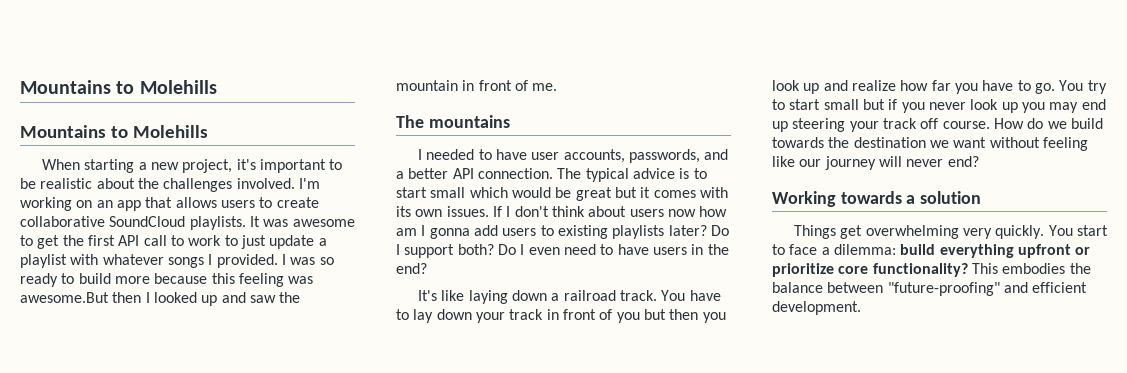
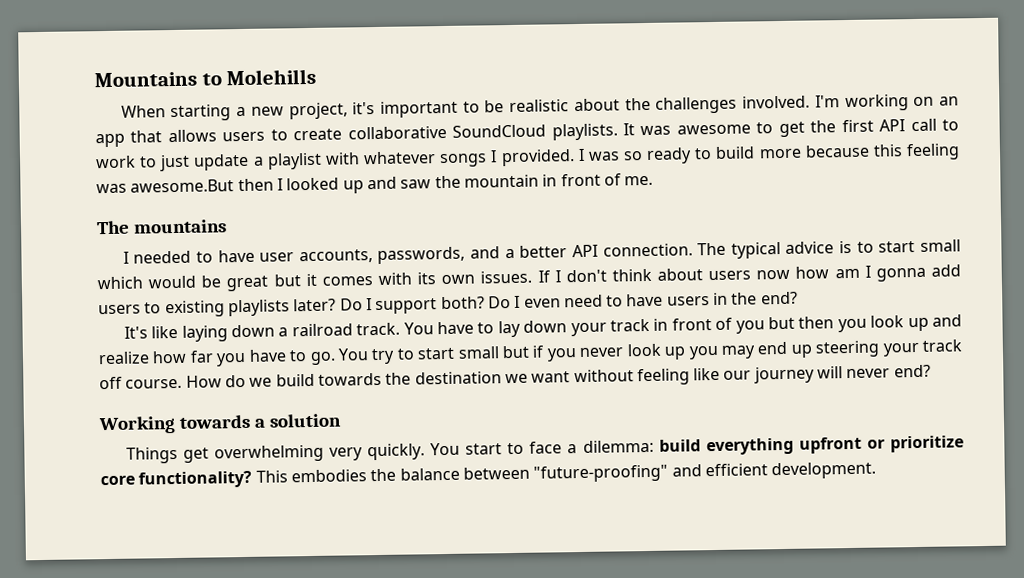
[20,80,217,94] [20,125,208,138] Mountains to Molehills // Mountains to Molehills -> [94,68,317,88] Mountains to Molehills

